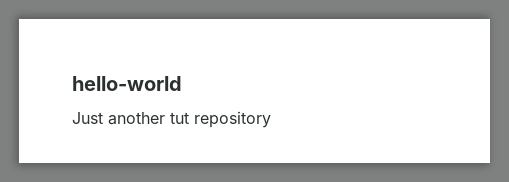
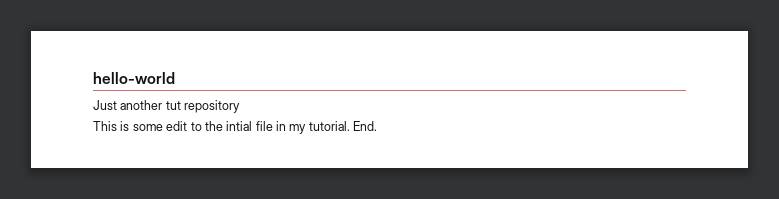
(271, 119) none -> [93,121,378,134] // This is some edit to the intial file in my tutorial. End.

